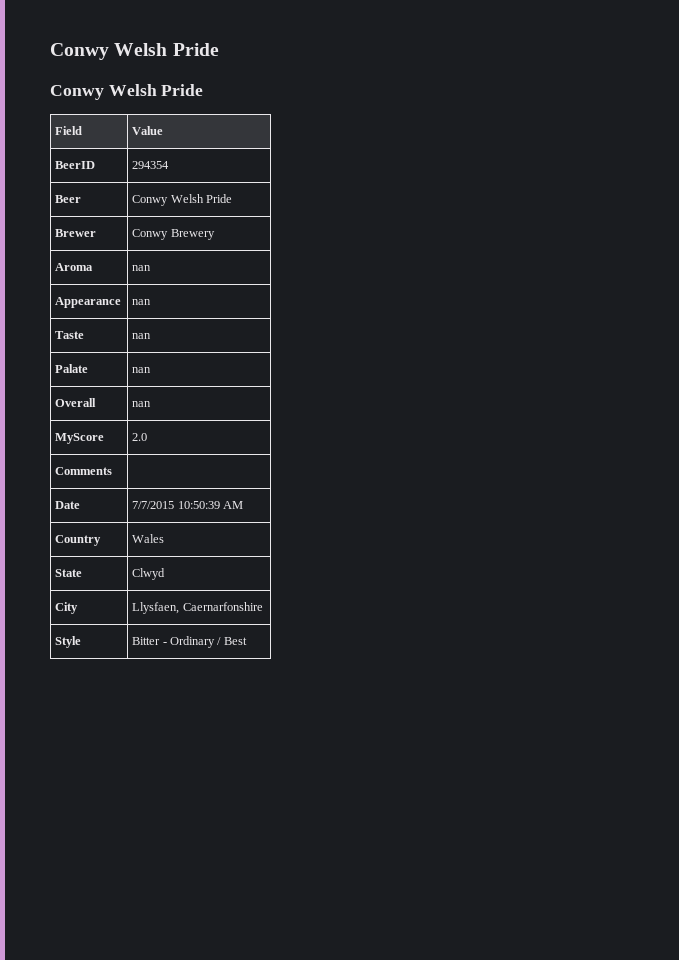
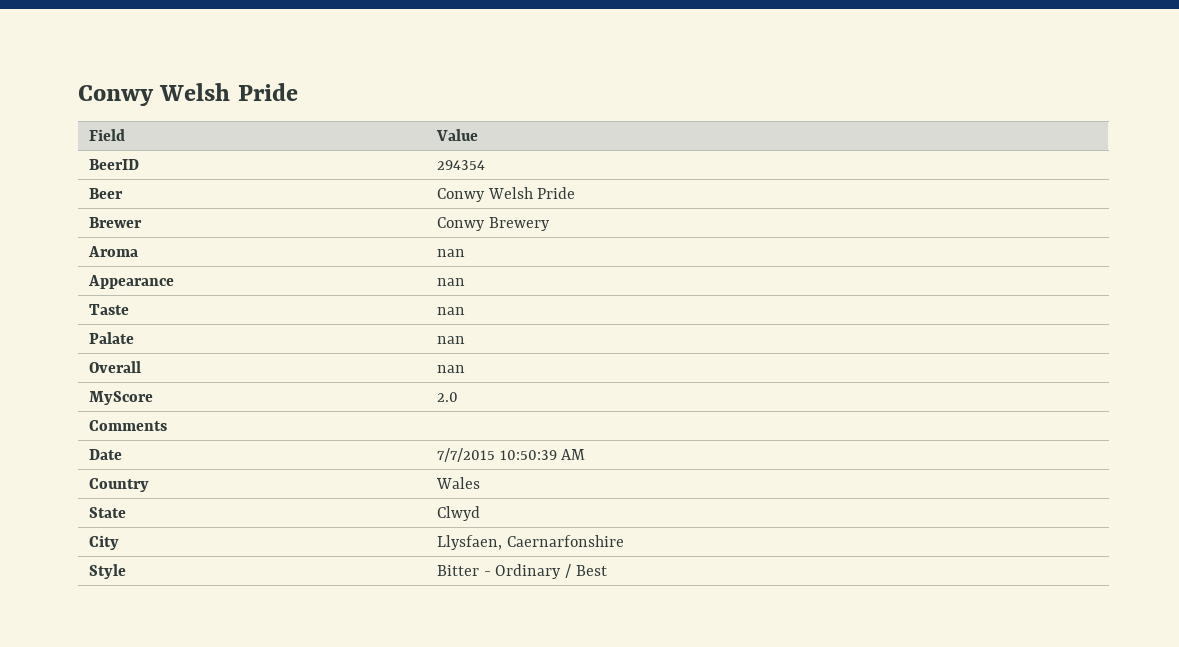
[50,43,219,60] [50,84,204,100] Conwy Welsh Pride // Conwy Welsh Pride -> [78,83,298,106] Conwy Welsh Pride

